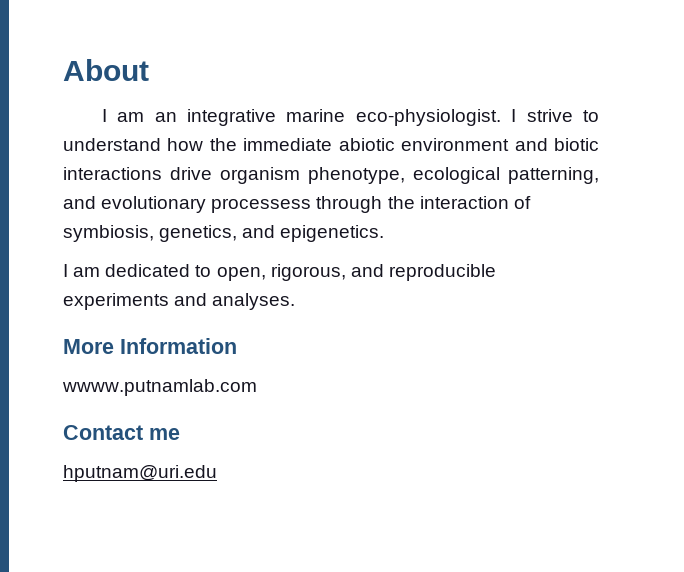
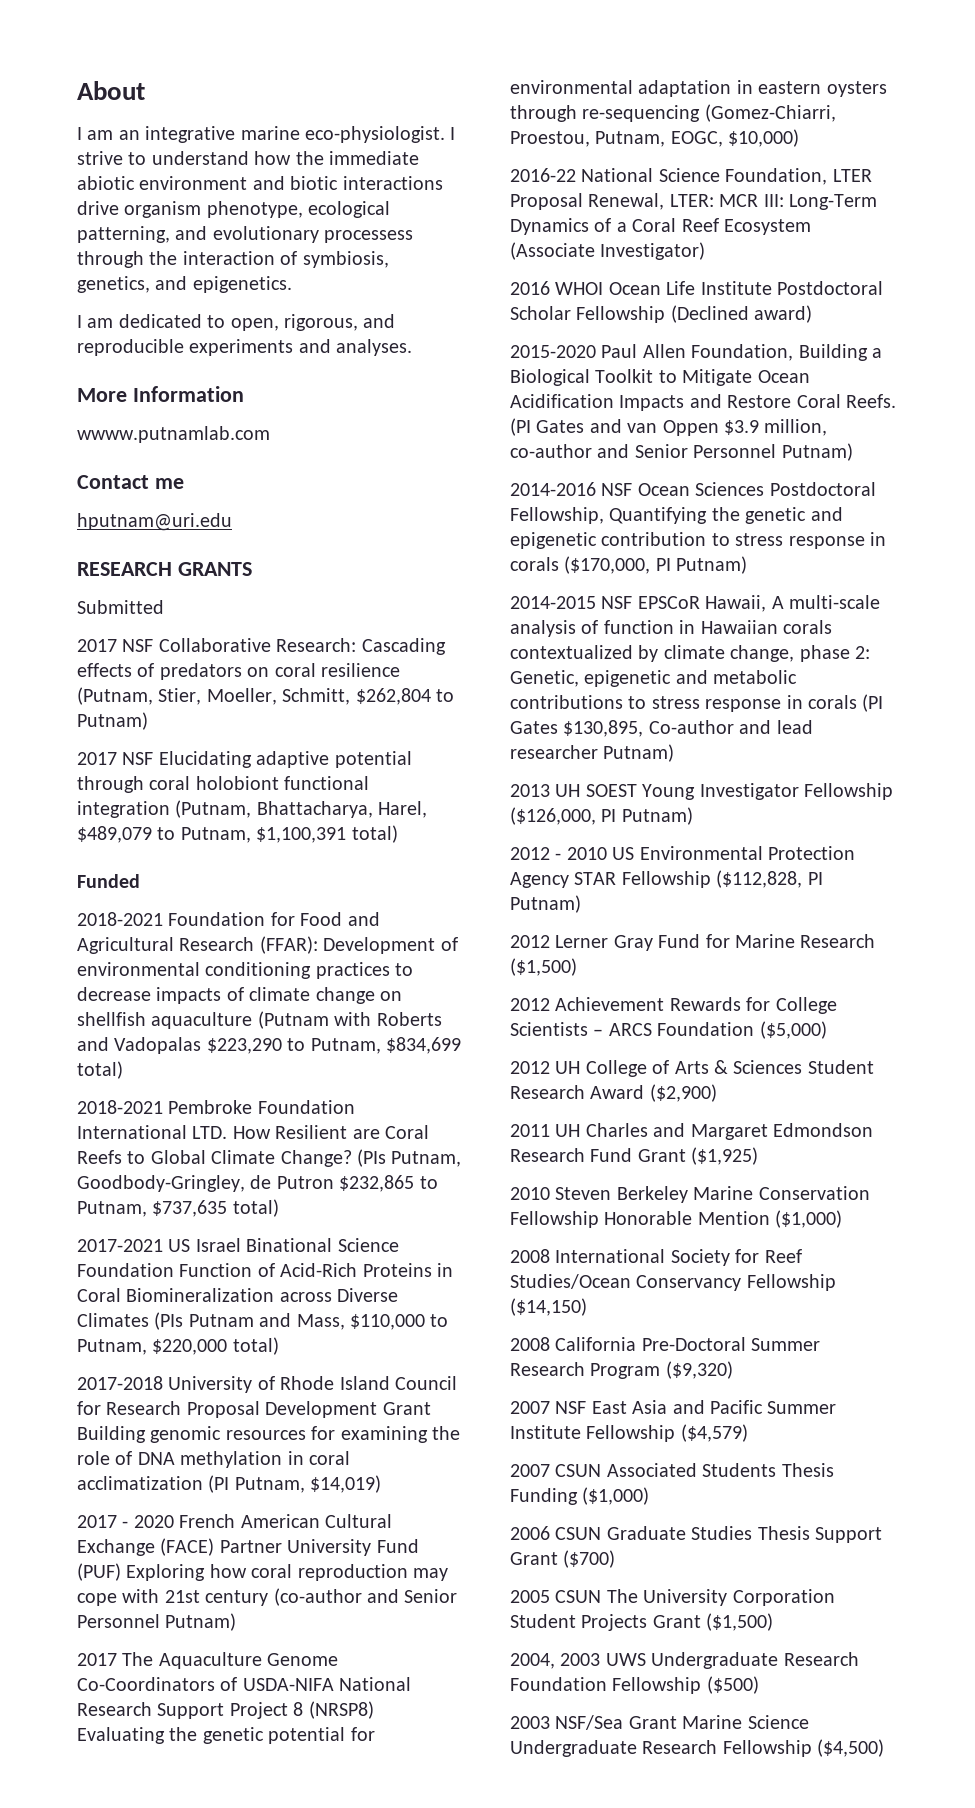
(217, 473) none -> [77,562,252,576] [77,600,164,614] [77,638,446,655] [77,663,400,680] [77,687,454,705] [77,712,148,730] [77,751,412,768] [77,776,370,793] [77,800,428,818] [77,825,398,843] [77,874,140,888] [77,912,380,926] [77,936,458,954] [77,962,414,979] [77,987,402,1004] [77,1011,442,1029] [77,1037,461,1054] [77,1061,123,1079] [77,1100,355,1114] [77,1125,429,1139] [77,1149,462,1167] [77,1175,438,1192] [77,1199,279,1217] [77,1238,399,1252] [77,1263,453,1277] [77,1288,399,1302] [77,1312,449,1330] [77,1337,279,1355] [77,1376,457,1393] [77,1401,431,1418] [77,1426,460,1443] [77,1451,350,1468] [77,1475,382,1493] [77,1514,392,1528] [77,1538,419,1556] [77,1563,448,1581] [77,1588,458,1606] [77,1613,237,1631] [77,1652,339,1669] [77,1677,412,1691] [77,1701,374,1719] [77,1727,375,1744] [510,80,887,97] [510,104,836,122] [510,129,800,147] [510,168,872,185] [510,193,877,210] [510,218,811,235] [510,242,706,260] [510,281,883,295] [510,305,813,323] [510,344,882,361] [510,369,810,386] [510,394,896,411] [510,418,828,436] [510,443,853,461] [510,482,876,496] [510,507,843,524] [510,532,886,549] [510,556,748,574] [510,595,880,612] [510,620,832,637] [510,645,870,662] [510,670,798,687] [510,694,884,712] [510,720,813,737] [510,744,675,762] [510,783,893,800] [510,807,693,825] [510,846,855,860] [510,870,823,888] [510,895,581,913] [510,934,876,951] [510,958,577,976] [510,997,837,1014] [510,1021,827,1039] [510,1060,874,1077] [510,1084,717,1102] [510,1123,873,1140] [510,1147,759,1165] [510,1186,870,1203] [510,1210,843,1228] [510,1249,802,1266] [510,1274,836,1291] [510,1298,587,1316] [510,1337,821,1351] [510,1361,733,1379] [510,1400,837,1414] [510,1424,748,1442] [510,1463,834,1477] [510,1487,650,1505] [510,1526,882,1543] [510,1550,616,1568] [510,1589,835,1606] [510,1613,774,1631] [510,1652,859,1669] [510,1676,759,1694] [510,1715,809,1730] [510,1739,885,1757] // RESEARCH GRANTS // Submitted // 2017 NSF Collaborative Research: Cascading effects of predators on coral resilience (Putnam, Stier, Moeller, Schmitt, $262,804 to Putnam) // 2017 NSF Elucidating adaptive potential through coral holobiont functional integration (Putnam, Bhattacharya, Harel, $489,079 to Putnam, $1,100,391 total) // Funded // 2018-2021 Foundation for Food and Agricultural Research (FFAR): Development of environmental conditioning practices to decrease impacts of climate change on shellfish aquaculture (Putnam with Roberts and Vadopalas $223,290 to Putnam, $834,699 total) // 2018-2021 Pembroke Foundation International LTD. How Resilient are Coral Reefs to Global Climate Change? (PIs Putnam, Goodbody-Gringley, de Putron $232,865 to Putnam, $737,635 total) // 2017-2021 US Israel Binational Science Foundation Function of Acid-Rich Proteins in Coral Biomineralization across Diverse Climates (PIs Putnam and Mass, $110,000 to Putnam, $220,000 total) // 2017-2018 University of Rhode Island Council for Research Proposal Development Grant Building genomic resources for examining the role of DNA methylation in coral acclimatization (PI Putnam, $14,019) // 2017 - 2020 French American Cultural Exchange (FACE) Partner University Fund (PUF) Exploring how coral reproduction may cope with 21st century (co-author and Senior Personnel Putnam) // 2017 The Aquaculture Genome Co-Coordinators of USDA-NIFA National Research Support Project 8 (NRSP8) Evaluating the genetic potential for environmental adaptation in eastern oysters through re-sequencing (Gomez-Chiarri, Proestou, Putnam, EOGC, $10,000) // 2016-22 National Science Foundation, LTER Proposal Renewal, LTER: MCR III: Long-Term Dynamics of a Coral Reef Ecosystem (Associate Investigator) // 2016 WHOI Ocean Life Institute Postdoctoral Scholar Fellowship (Declined award) // 2015-2020 Paul Allen Foundation, Building a Biological Toolkit to Mitigate Ocean Acidification Impacts and Restore Coral Reefs. (PI Gates and van Oppen $3.9 million, co-author and Senior Personnel Putnam) // 2014-2016 NSF Ocean Sciences Postdoctoral Fellowship, Quantifying the genetic and epigenetic contribution to stress response in corals ($170,000, PI Putnam) // 2014-2015 NSF EPSCoR Hawaii, A multi-scale analysis of function in Hawaiian corals contextualized by climate change, phase 2: Genetic, epigenetic and metabolic contributions to stress response in corals (PI Gates $130,895, Co-author and lead researcher Putnam) // 2013 UH SOEST Young Investigator Fellowship ($126,000, PI Putnam) // 2012 - 2010 US Environmental Protection Agency STAR Fellowship ($112,828, PI Putnam) // 2012 Lerner Gray Fund for Marine Research ($1,500) // 2012 Achievement Rewards for College Scientists – ARCS Foundation ($5,000) // 2012 UH College of Arts & Sciences Student Research Award ($2,900) // 2011 UH Charles and Margaret Edmondson Research Fund Grant ($1,925) // 2010 Steven Berkeley Marine Conservation Fellowship Honorable Mention ($1,000) // 2008 International Society for Reef Studies/Ocean Conservancy Fellowship ($14,150) // 2008 California Pre-Doctoral Summer Research Program ($9,320) // 2007 NSF East Asia and Pacific Summer Institute Fellowship ($4,579) // 2007 CSUN Associated Students Thesis Funding ($1,000) // 2006 CSUN Graduate Studies Thesis Support Grant ($700) // 2005 CSUN The University Corporation Student Projects Grant ($1,500) // 2004, 2003 UWS Undergraduate Research Foundation Fellowship ($500) // 2003 NSF/Sea Grant Marine Science Undergraduate Research Fellowship ($4,500)

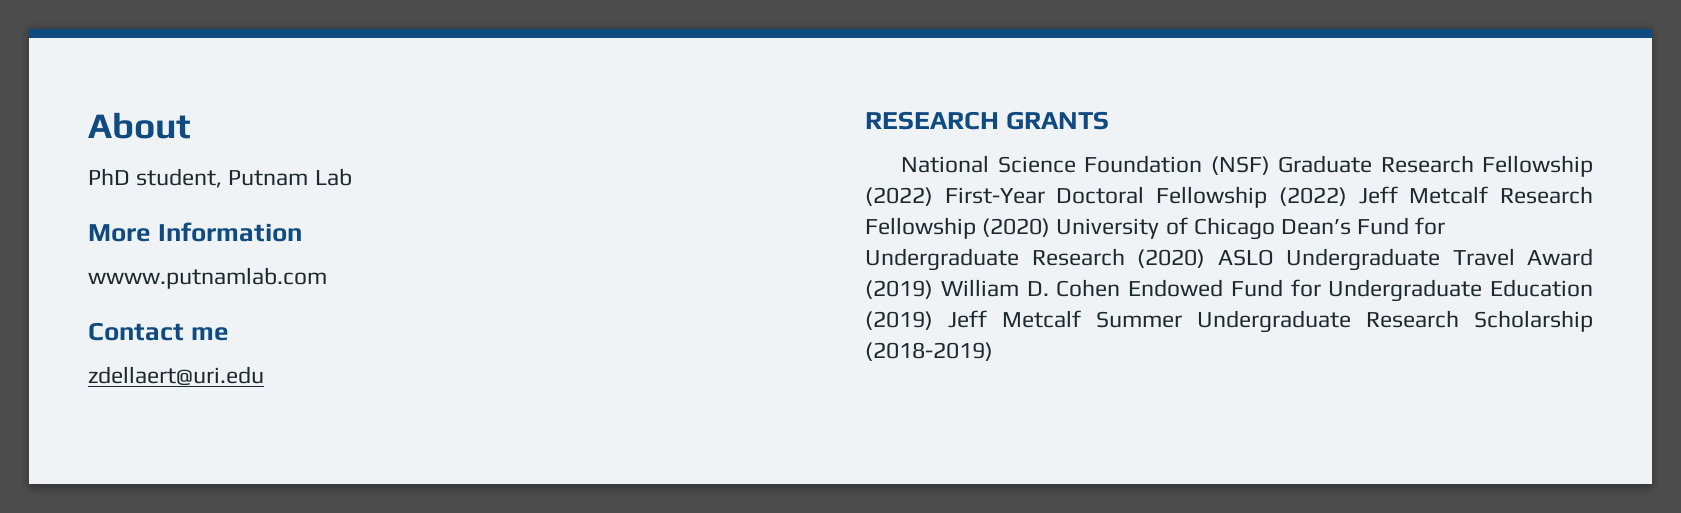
[77,126,456,143] [77,151,419,165] [77,176,443,190] [77,201,391,218] [77,226,414,243] [77,251,389,268] [77,276,292,293] [77,314,396,331] [77,339,413,356] I am an integrative marine eco-physiologist. I strive to understand how the immediate abiotic environment and biotic interactions drive organism phenotype, ecological patterning, and evolutionary processess through the interaction of symbiosis, genetics, and epigenetics. // I am dedicated to open, rigorous, and reproducible experiments and analyses. -> [88,168,352,188] PhD student, Putnam Lab
[77,513,232,531] hputnam@uri.edu -> [88,366,264,386] zdellaert@uri.edu
[77,600,164,614] [77,638,446,655] [77,663,400,680] [77,687,454,705] [77,712,148,730] [77,751,412,768] [77,776,370,793] [77,800,428,818] [77,825,398,843] [77,874,140,888] [77,912,380,926] [77,936,458,954] [77,962,414,979] [77,987,402,1004] [77,1011,442,1029] [77,1037,461,1054] [77,1061,123,1079] [77,1100,355,1114] [77,1125,429,1139] [77,1149,462,1167] [77,1175,438,1192] [77,1199,279,1217] [77,1238,399,1252] [77,1263,453,1277] [77,1288,399,1302] [77,1312,449,1330] [77,1337,279,1355] [77,1376,457,1393] [77,1401,431,1418] [77,1426,460,1443] [77,1451,350,1468] [77,1475,382,1493] [77,1514,392,1528] [77,1538,419,1556] [77,1563,448,1581] [77,1588,458,1606] [77,1613,237,1631] [77,1652,339,1669] [77,1677,412,1691] [77,1701,374,1719] [77,1727,375,1744] [510,80,887,97] [510,104,836,122] [510,129,800,147] [510,168,872,185] [510,193,877,210] [510,218,811,235] [510,242,706,260] [510,281,883,295] [510,305,813,323] [510,344,882,361] [510,369,810,386] [510,394,896,411] [510,418,828,436] [510,443,853,461] [510,482,876,496] [510,507,843,524] [510,532,886,549] [510,556,748,574] [510,595,880,612] [510,620,832,637] [510,645,870,662] [510,670,798,687] [510,694,884,712] [510,720,813,737] [510,744,675,762] [510,783,893,800] [510,807,693,825] [510,846,855,860] [510,870,823,888] [510,895,581,913] [510,934,876,951] [510,958,577,976] [510,997,837,1014] [510,1021,827,1039] [510,1060,874,1077] [510,1084,717,1102] [510,1123,873,1140] [510,1147,759,1165] [510,1186,870,1203] [510,1210,843,1228] [510,1249,802,1266] [510,1274,836,1291] [510,1298,587,1316] [510,1337,821,1351] [510,1361,733,1379] [510,1400,837,1414] [510,1424,748,1442] [510,1463,834,1477] [510,1487,650,1505] [510,1526,882,1543] [510,1550,616,1568] [510,1589,835,1606] [510,1613,774,1631] [510,1652,859,1669] [510,1676,759,1694] [510,1715,809,1730] [510,1739,885,1757] Submitted // 2017 NSF Collaborative Research: Cascading effects of predators on coral resilience (Putnam, Stier, Moeller, Schmitt, $262,804 to Putnam) // 2017 NSF Elucidating adaptive potential through coral holobiont functional integration (Putnam, Bhattacharya, Harel, $489,079 to Putnam, $1,100,391 total) // Funded // 2018-2021 Foundation for Food and Agricultural Research (FFAR): Development of environmental conditioning practices to decrease impacts of climate change on shellfish aquaculture (Putnam with Roberts and Vadopalas $223,290 to Putnam, $834,699 total) // 2018-2021 Pembroke Foundation International LTD. How Resilient are Coral Reefs to Global Climate Change? (PIs Putnam, Goodbody-Gringley, de Putron $232,865 to Putnam, $737,635 total) // 2017-2021 US Israel Binational Science Foundation Function of Acid-Rich Proteins in Coral Biomineralization across Diverse Climates (PIs Putnam and Mass, $110,000 to Putnam, $220,000 total) // 2017-2018 University of Rhode Island Council for Research Proposal Development Grant Building genomic resources for examining the role of DNA methylation in coral acclimatization (PI Putnam, $14,019) // 2017 - 2020 French American Cultural Exchange (FACE) Partner University Fund (PUF) Exploring how coral reproduction may cope with 21st century (co-author and Senior Personnel Putnam) // 2017 The Aquaculture Genome Co-Coordinators of USDA-NIFA National Research Support Project 8 (NRSP8) Evaluating the genetic potential for environmental adaptation in eastern oysters through re-sequencing (Gomez-Chiarri, Proestou, Putnam, EOGC, $10,000) // 2016-22 National Science Foundation, LTER Proposal Renewal, LTER: MCR III: Long-Term Dynamics of a Coral Reef Ecosystem (Associate Investigator) // 2016 WHOI Ocean Life Institute Postdoctoral Scholar Fellowship (Declined award) // 2015-2020 Paul Allen Foundation, Building a Biological Toolkit to Mitigate Ocean Acidification Impacts and Restore Coral Reefs. (PI Gates and van Oppen $3.9 million, co-author and Senior Personnel Putnam) // 2014-2016 NSF Ocean Sciences Postdoctoral Fellowship, Quantifying the genetic and epigenetic contribution to stress response in corals ($170,000, PI Putnam) // 2014-2015 NSF EPSCoR Hawaii, A multi-scale analysis of function in Hawaiian corals contextualized by climate change, phase 2: Genetic, epigenetic and metabolic contributions to stress response in corals (PI Gates $130,895, Co-author and lead researcher Putnam) // 2013 UH SOEST Young Investigator Fellowship ($126,000, PI Putnam) // 2012 - 2010 US Environmental Protection Agency STAR Fellowship ($112,828, PI Putnam) // 2012 Lerner Gray Fund for Marine Research ($1,500) // 2012 Achievement Rewards for College Scientists – ARCS Foundation ($5,000) // 2012 UH College of Arts & Sciences Student Research Award ($2,900) // 2011 UH Charles and Margaret Edmondson Research Fund Grant ($1,925) // 2010 Steven Berkeley Marine Conservation Fellowship Honorable Mention ($1,000) // 2008 International Society for Reef Studies/Ocean Conservancy Fellowship ($14,150) // 2008 California Pre-Doctoral Summer Research Program ($9,320) // 2007 NSF East Asia and Pacific Summer Institute Fellowship ($4,579) // 2007 CSUN Associated Students Thesis Funding ($1,000) // 2006 CSUN Graduate Studies Thesis Support Grant ($700) // 2005 CSUN The University Corporation Student Projects Grant ($1,500) // 2004, 2003 UWS Undergraduate Research Foundation Fellowship ($500) // 2003 NSF/Sea Grant Marine Science Undergraduate Research Fellowship ($4,500) -> [901,155,1593,177] [865,186,1593,208] [865,217,1446,240] [865,248,1593,271] [865,279,1593,302] [865,310,1593,333] [865,342,993,361] National Science Foundation (NSF) Graduate Research Fellowship (2022) First-Year Doctoral Fellowship (2022) Jeff Metcalf Research Fellowship (2020) University of Chicago Dean’s Fund for Undergraduate Research (2020) ASLO Undergraduate Travel Award (2019) William D. Cohen Endowed Fund for Undergraduate Education (2019) Jeff Metcalf Summer Undergraduate Research Scholarship (2018-2019)

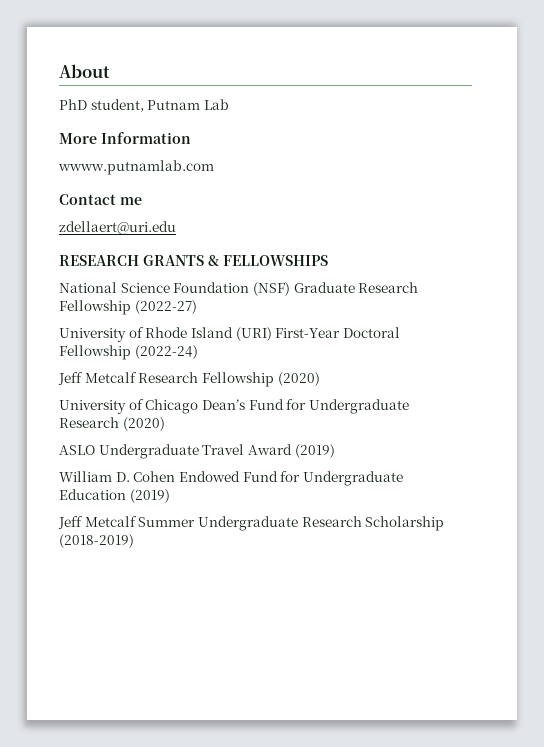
(1110, 120) none -> [208,255,328,266] & FELLOWSHIPS
[865,187,933,206] (2022) -> [134,300,197,314] [59,327,272,342] (2022-27) // University of Rhode Island (URI)
[1278,187,1347,206] (2022) -> [134,345,198,359] (2022-24) //
(1051, 227) none -> (320, 379) //
(1205, 258) none -> (165, 424) //
(933, 289) none -> (335, 451) //
(933, 320) none -> (170, 496) //

